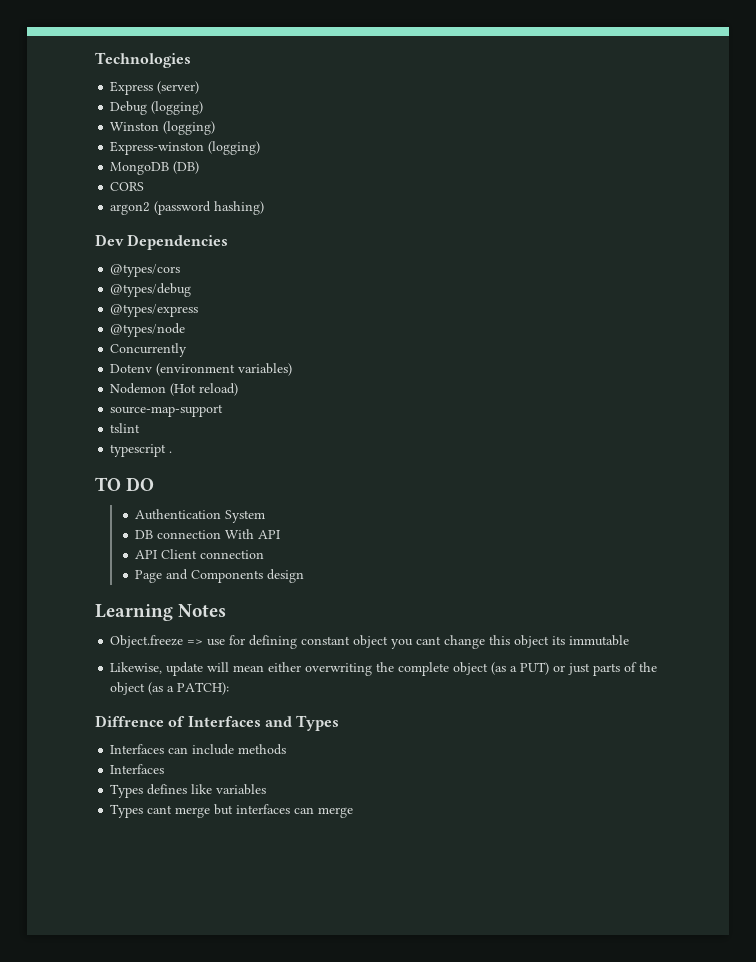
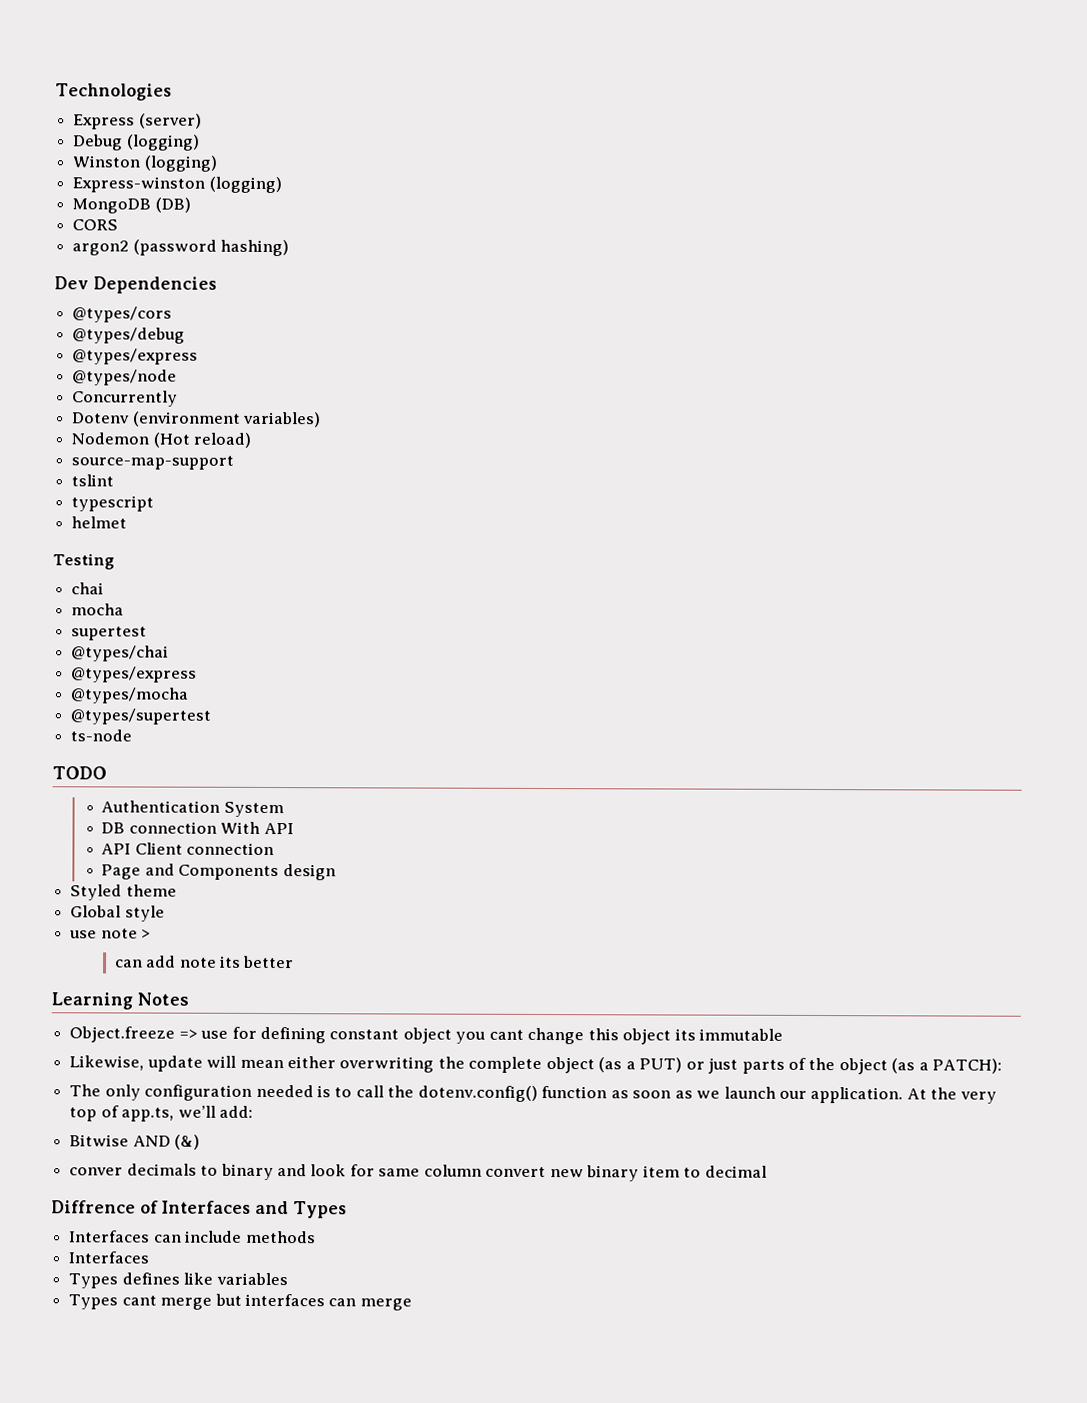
[169,451,173,453] [95,477,155,491] . // TO DO -> [71,516,128,529] [53,553,115,570] [71,582,105,595] [71,603,125,616] [71,626,148,641] [71,645,170,662] [71,666,198,683] [70,687,190,704] [70,708,212,725] [70,729,133,742] [52,766,107,780] // helmet // Testing // chai // mocha // supertest // @types/chai // @types/express // @types/mocha // @types/supertest // ts-node // TODO
(305, 576) none -> [70,884,177,901] [70,905,165,922] [69,928,152,939] [114,955,295,969] // Styled theme // Global style // use note > // can add note its better
(230, 688) none -> [69,1084,997,1104] [69,1105,253,1122] [69,1134,201,1150] [69,1163,767,1182] // The only configuration needed is to call the dotenv.config() function as soon as we launch our application. At the very top of app.ts, we’ll add: // Bitwise AND (&) // conver decimals to binary and look for same column convert new binary item to decimal

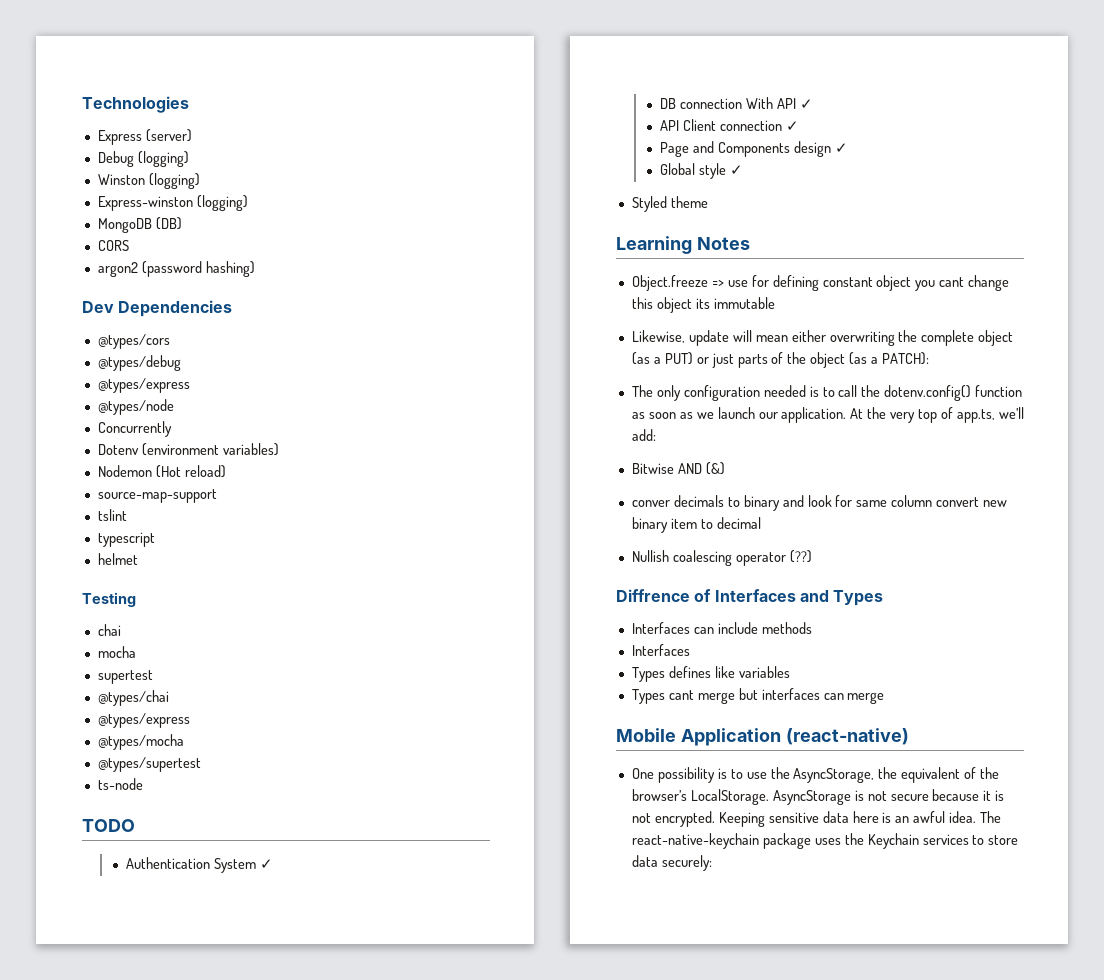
(284, 809) none -> [260,859,274,869] ✓
(294, 828) none -> [799,99,813,109] ✓
(275, 849) none -> [786,121,800,131] ✓
[70,884,177,901] [70,905,165,922] [69,928,152,939] [114,955,295,969] // Styled theme // Global style // use note > // can add note its better -> [834,143,848,153] [660,163,744,179] [631,196,708,212] ✓ // Global style ✓ // Styled theme
(767, 1171) none -> [631,550,812,566] // Nullish coalescing operator (??)
(412, 1304) none -> [616,728,909,746] [631,767,1000,783] [631,789,1005,805] [631,811,1002,827] [631,833,1019,849] [631,855,712,871] // Mobile Application (react-native) // One possibility is to use the AsyncStorage, the equivalent of the browser’s LocalStorage. AsyncStorage is not secure because it is not encrypted. Keeping sensitive data here is an awful idea. The react-native-keychain package uses the Keychain services to store data securely:

